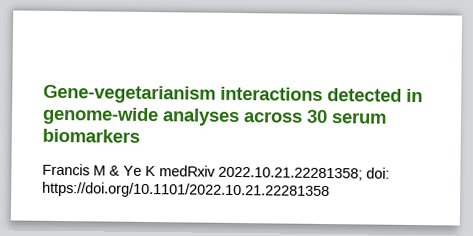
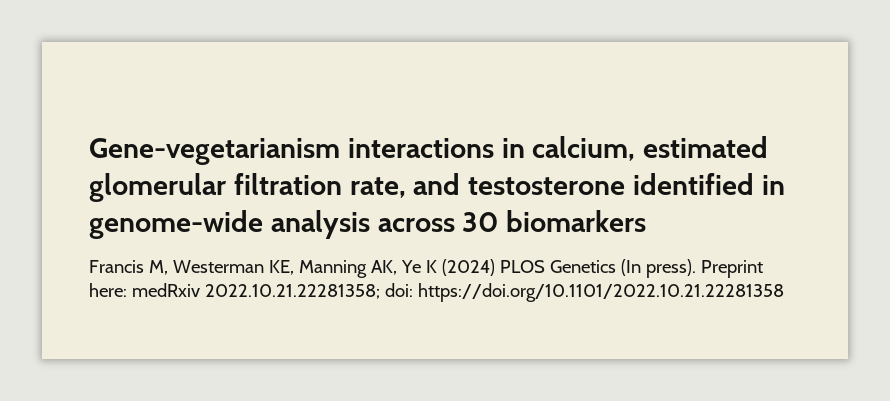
[327,88,402,102] detected -> [501,136,769,161] [89,173,755,202] in calcium, estimated glomerular filtration rate, and testosterone identified
[162,108,240,127] analyses -> [270,210,370,239] analysis
[331,112,387,124] serum -> (499, 222) none
[93,165,156,177] M & Ye K -> [148,259,763,278] [89,283,127,297] M, Westerman KE, Manning AK, Ye K (2024) PLOS Genetics (In press). Preprint here:

